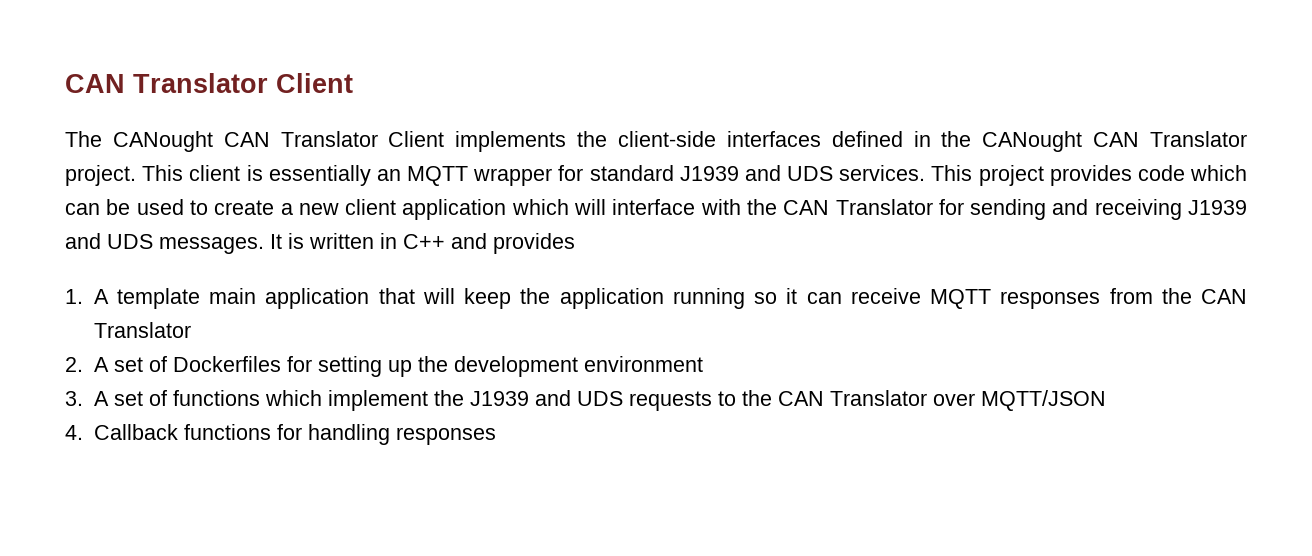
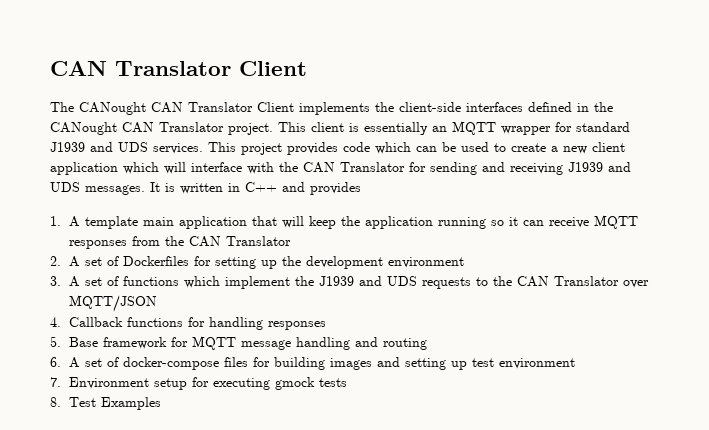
(496, 436) none -> [50,336,428,350] [50,357,576,370] [50,377,348,390] [50,397,162,410] // 5. Base framework for MQTT message handling and routing // 6. A set of docker-compose files for building images and setting up test environment // 7. Environment setup for executing gmock tests // 8. Test Examples

